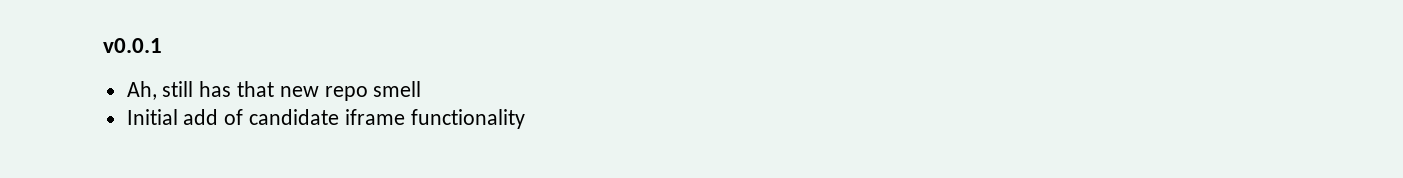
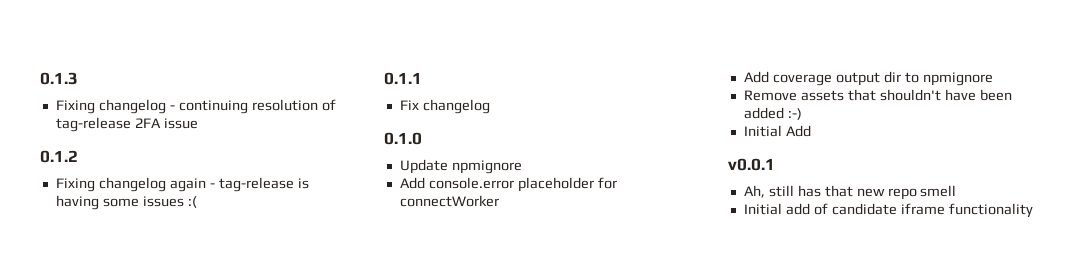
(103, 45) none -> [40,72,78,85] [55,99,336,114] [55,117,198,132] [40,150,78,163] [55,177,309,192] [55,195,197,210] [384,72,422,85] [399,99,490,114] [384,132,422,145] [399,159,522,174] [399,177,617,192] [399,195,499,207] [743,71,993,86] [743,89,1012,101] [743,107,802,120] [743,125,811,137] 0.1.3 // Fixing changelog - continuing resolution of tag-release 2FA issue // 0.1.2 // Fixing changelog again - tag-release is having some issues :( // 0.1.1 // Fix changelog // 0.1.0 // Update npmignore // Add console.error placeholder for connectWorker // Add coverage output dir to npmignore // Remove assets that shouldn't have been added :-) // Initial Add //

